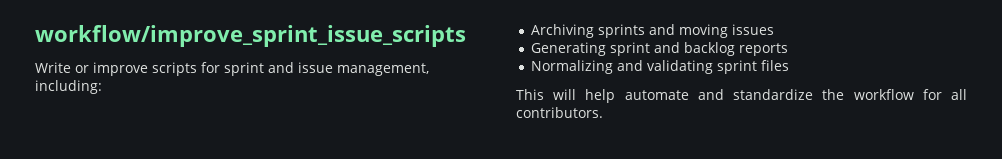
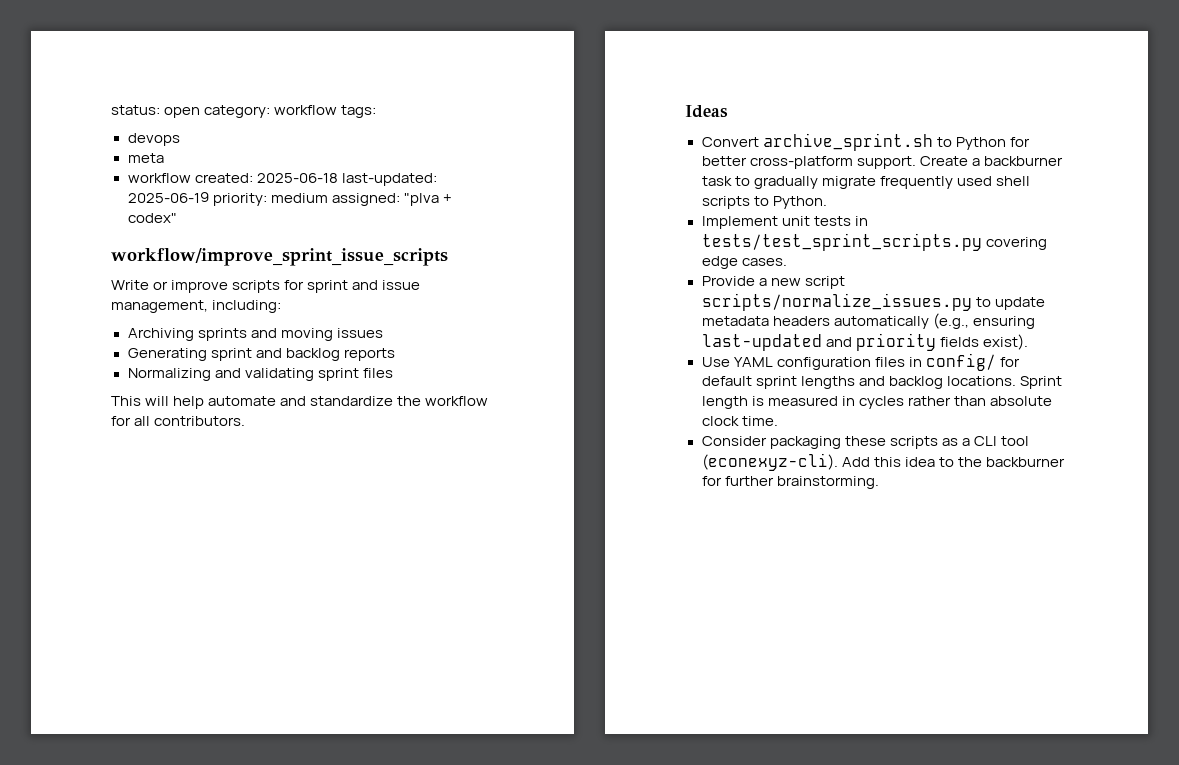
(35, 36) none -> [111,105,377,118] [127,133,180,146] [127,153,164,163] [127,173,437,186] [127,192,452,206] [127,213,177,223] status: open category: workflow tags: // devops // meta // workflow created: 2025-06-18 last-updated: 2025-06-19 priority: medium assigned: "plva + codex" //
(603, 112) none -> [685,105,728,118] [701,133,1030,151] [701,156,1063,169] [701,176,1030,189] [701,196,827,209] [701,216,868,229] [701,233,1047,251] [701,256,787,269] [701,276,845,289] [701,293,1045,311] [701,313,1035,329] [701,333,1028,351] [701,353,1020,371] [701,376,1062,389] [701,396,1052,409] [701,416,778,426] [701,436,1029,449] [701,453,1065,471] [701,476,879,489] // Ideas // Convert archive_sprint.sh to Python for better cross-platform support. Create a backburner task to gradually migrate frequently used shell scripts to Python. // Implement unit tests in tests/test_sprint_scripts.py covering edge cases. // Provide a new script scripts/normalize_issues.py to update metadata headers automatically (e.g., ensuring last-updated and priority fields exist). // Use YAML configuration files in config/ for default sprint lengths and backlog locations. Sprint length is measured in cycles rather than absolute clock time. // Consider packaging these scripts as a CLI tool (econexyz-cli). Add this idea to the backburner for further brainstorming.

